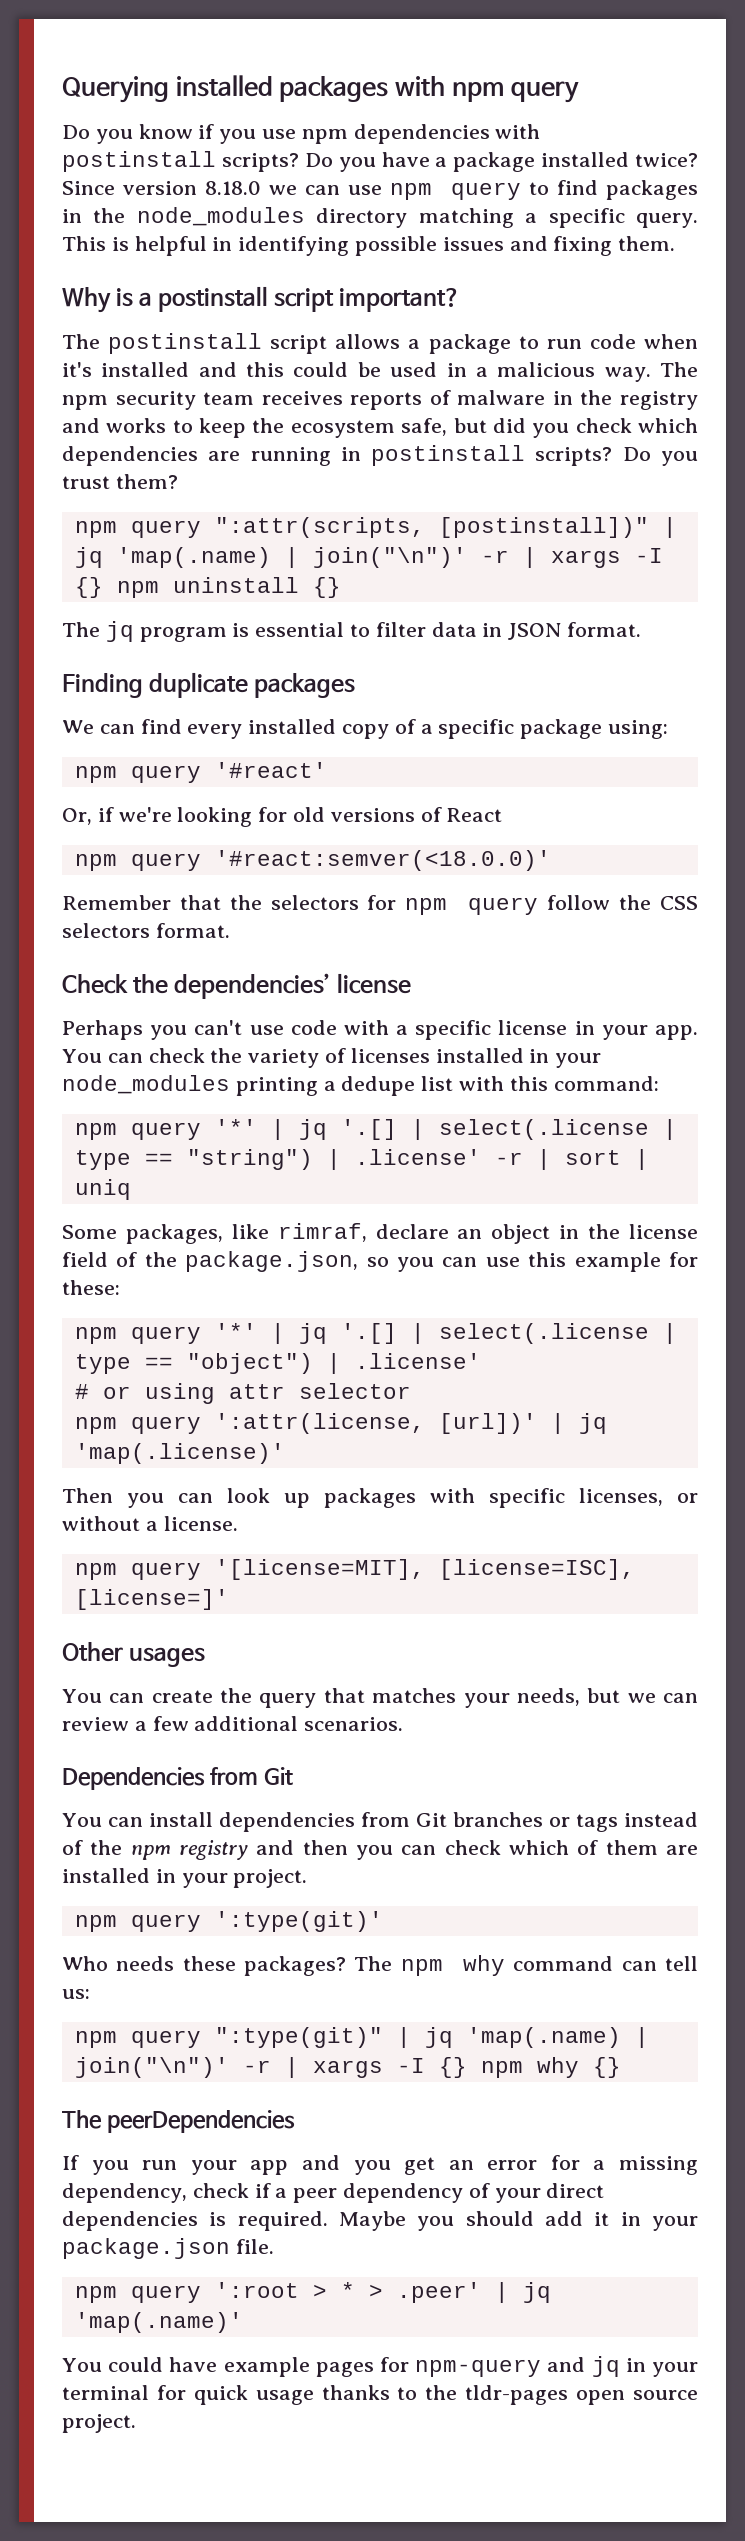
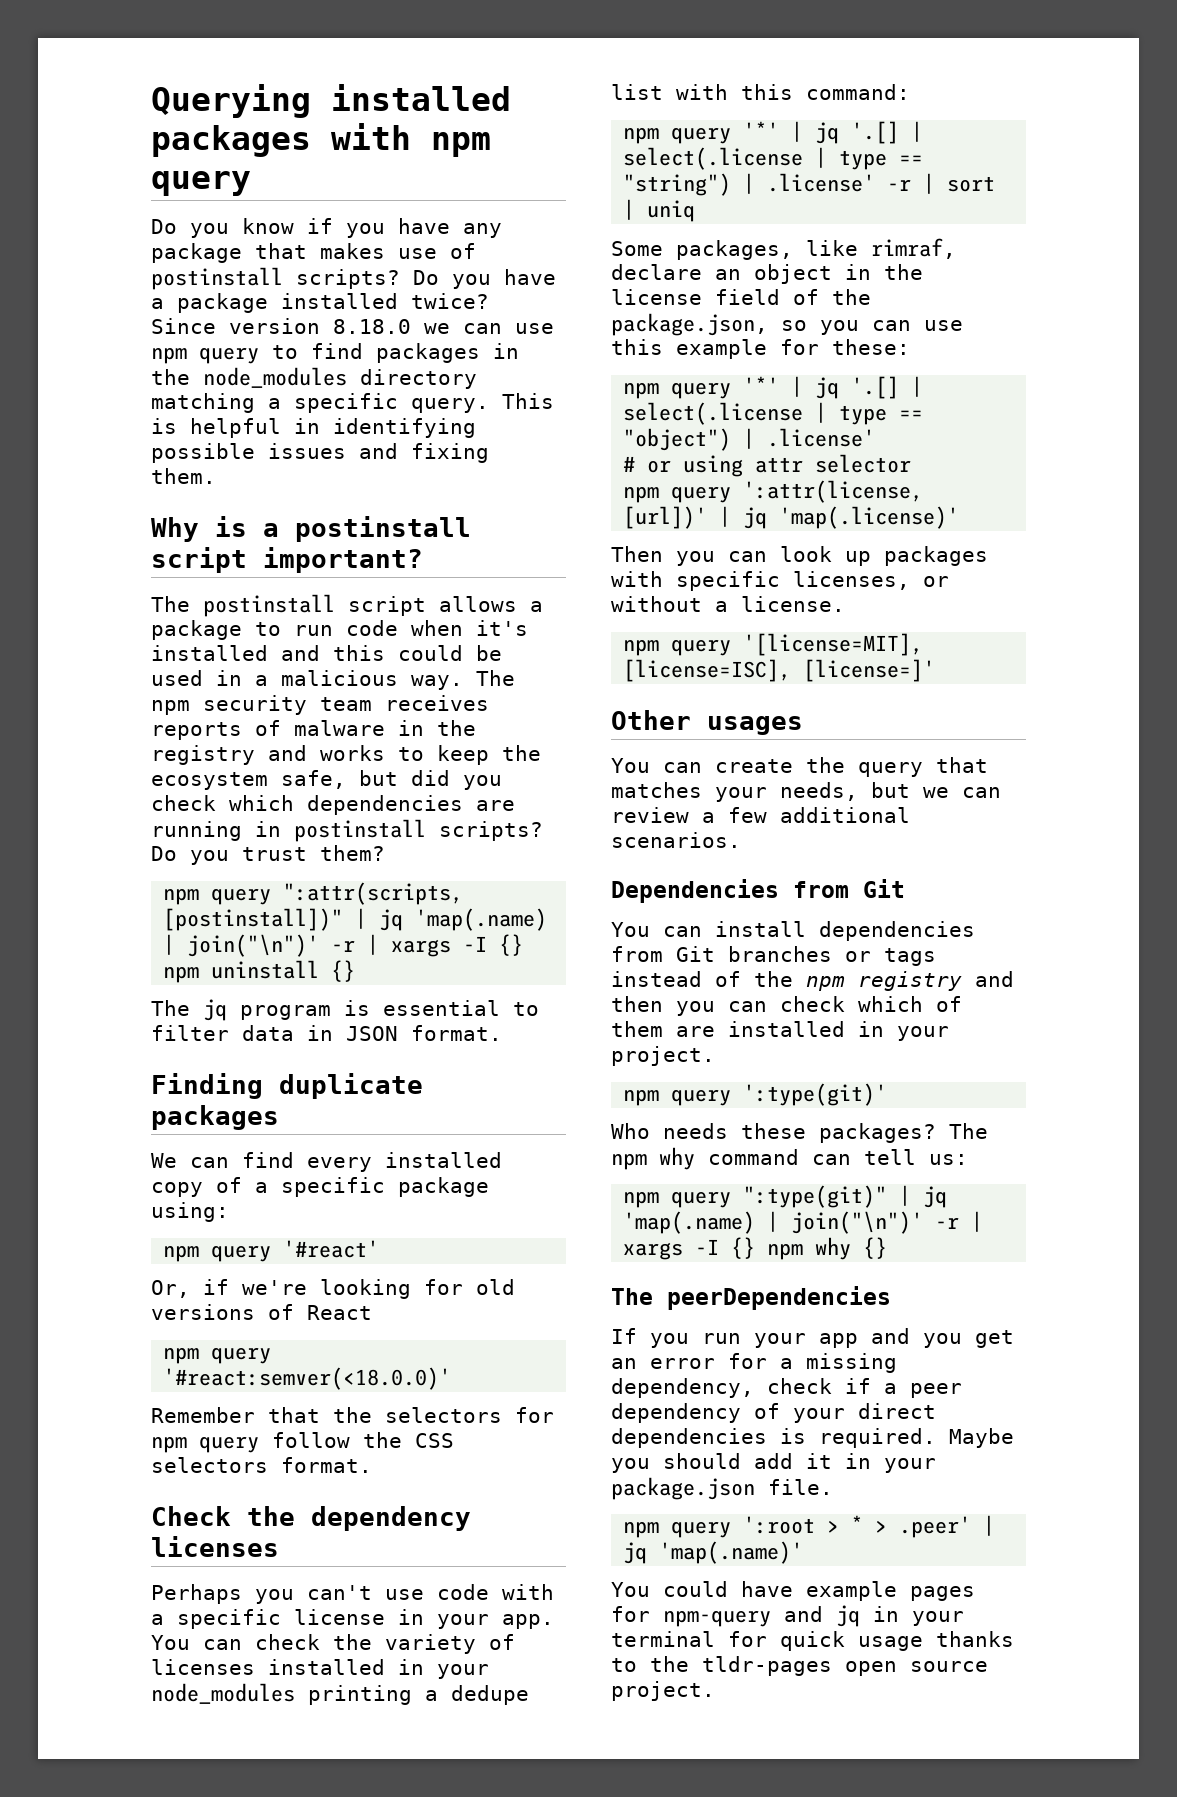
[262,124,541,144] use npm dependencies with -> [398,218,502,238] [151,243,476,263] have any package that makes use of
[174,973,412,999] dependencies’ license -> [311,1506,471,1531] [151,1536,279,1557] dependency licenses

